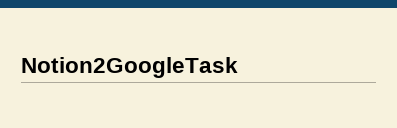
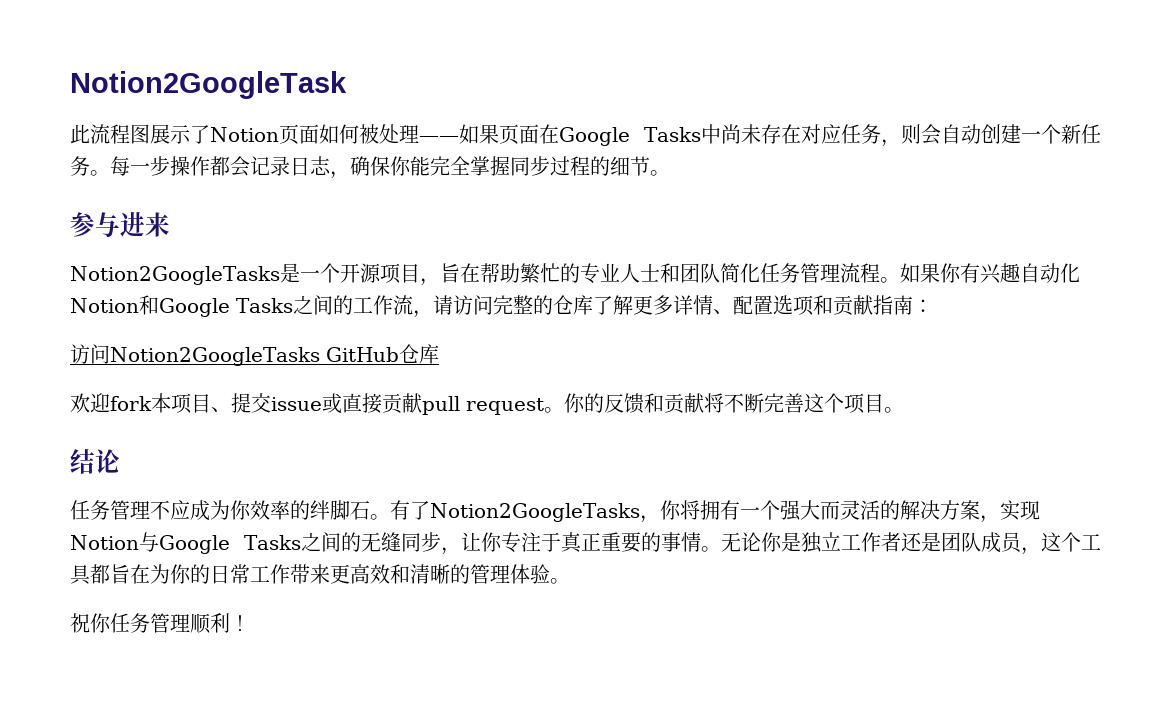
(238, 67) none -> [70,124,1101,147] [70,156,670,179] [70,212,170,237] [70,263,1080,286] [70,295,933,318] [70,344,439,366] [70,393,904,415] [70,449,120,474] [70,500,1040,523] [70,532,1101,555] [70,564,570,585] [70,613,250,634] // 此流程图展示了Notion页面如何被处理——如果页面在Google Tasks中尚未存在对应任务，则会自动创建一个新任务。每一步操作都会记录日志，确保你能完全掌握同步过程的细节。 // 参与进来 // Notion2GoogleTasks是一个开源项目，旨在帮助繁忙的专业人士和团队简化任务管理流程。如果你有兴趣自动化Notion和Google Tasks之间的工作流，请访问完整的仓库了解更多详情、配置选项和贡献指南： // 访问Notion2GoogleTasks GitHub仓库 // 欢迎fork本项目、提交issue或直接贡献pull request。你的反馈和贡献将不断完善这个项目。 // 结论 // 任务管理不应成为你效率的绊脚石。有了Notion2GoogleTasks，你将拥有一个强大而灵活的解决方案，实现Notion与Google Tasks之间的无缝同步，让你专注于真正重要的事情。无论你是独立工作者还是团队成员，这个工具都旨在为你的日常工作带来更高效和清晰的管理体验。 // 祝你任务管理顺利！

